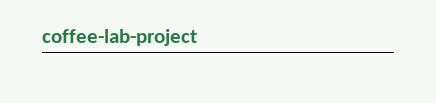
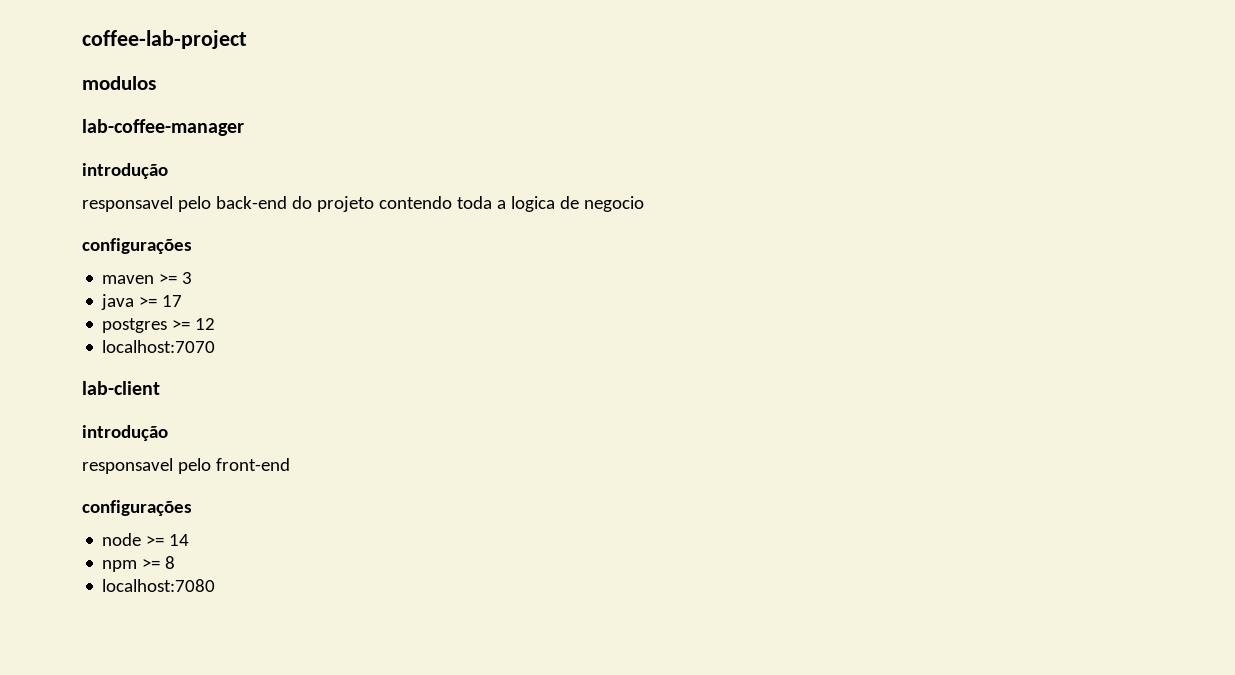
(197, 37) none -> [82,76,156,90] [82,119,244,136] [82,163,168,179] [82,196,644,212] [82,238,192,254] [102,272,193,284] [101,294,183,310] [102,318,216,333] [102,340,216,353] [82,381,160,395] [82,425,168,441] [82,458,290,474] [82,500,192,516] [102,533,190,546] [102,556,176,572] [102,579,216,592] // modulos // lab-coffee-manager // introdução // responsavel pelo back-end do projeto contendo toda a logica de negocio // configurações // maven >= 3 // java >= 17 // postgres >= 12 // localhost:7070 // lab-client // introdução // responsavel pelo front-end // configurações // node >= 14 // npm >= 8 // localhost:7080

